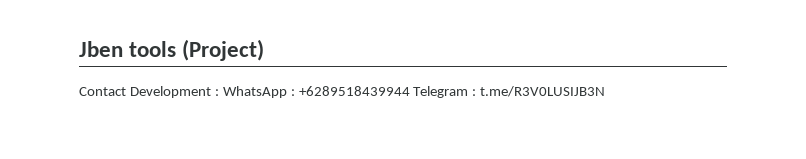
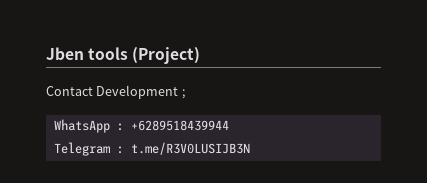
[214,89,219,96] : -> [181,89,185,99] ; //
(410, 91) none -> (229, 125) //

